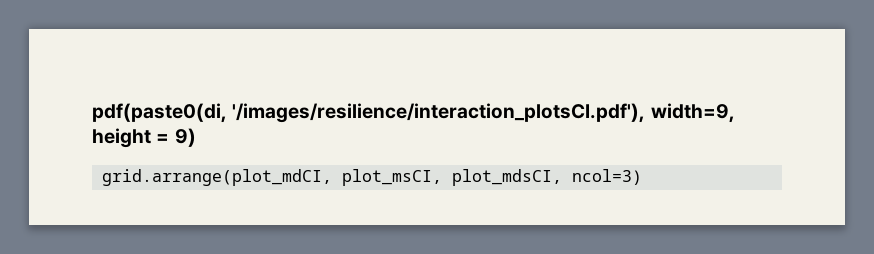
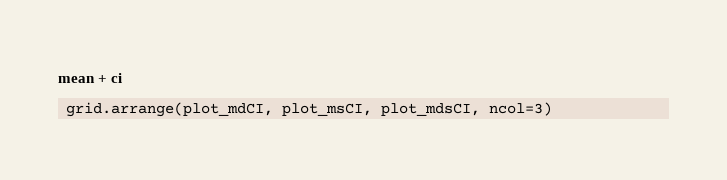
[92,103,735,123] [92,128,196,148] pdf(paste0(di, '/images/resilience/interaction_plotsCI.pdf'), width=9, height = 9) -> [58,73,123,83] mean + ci

